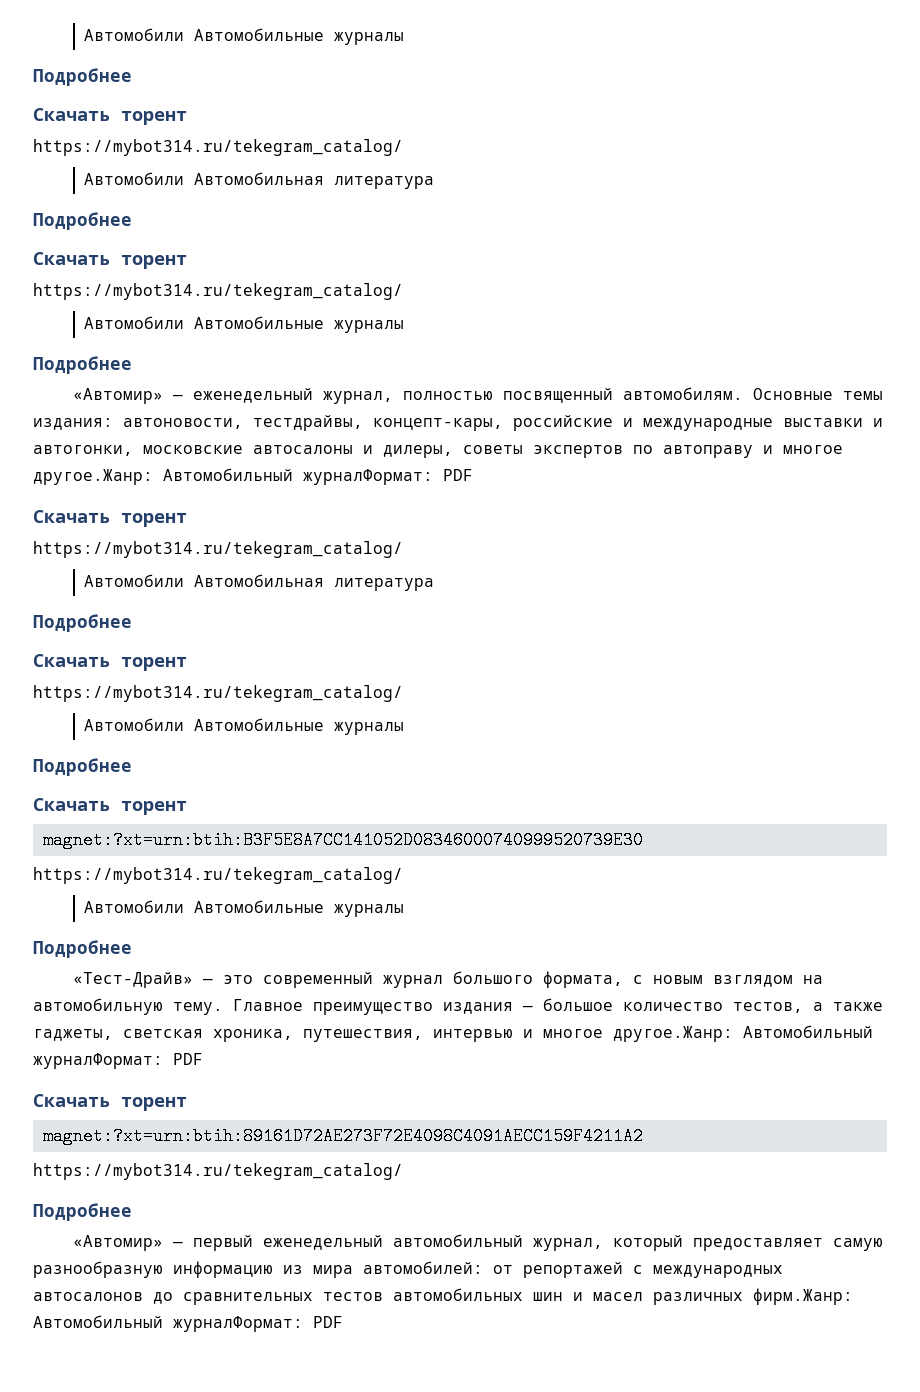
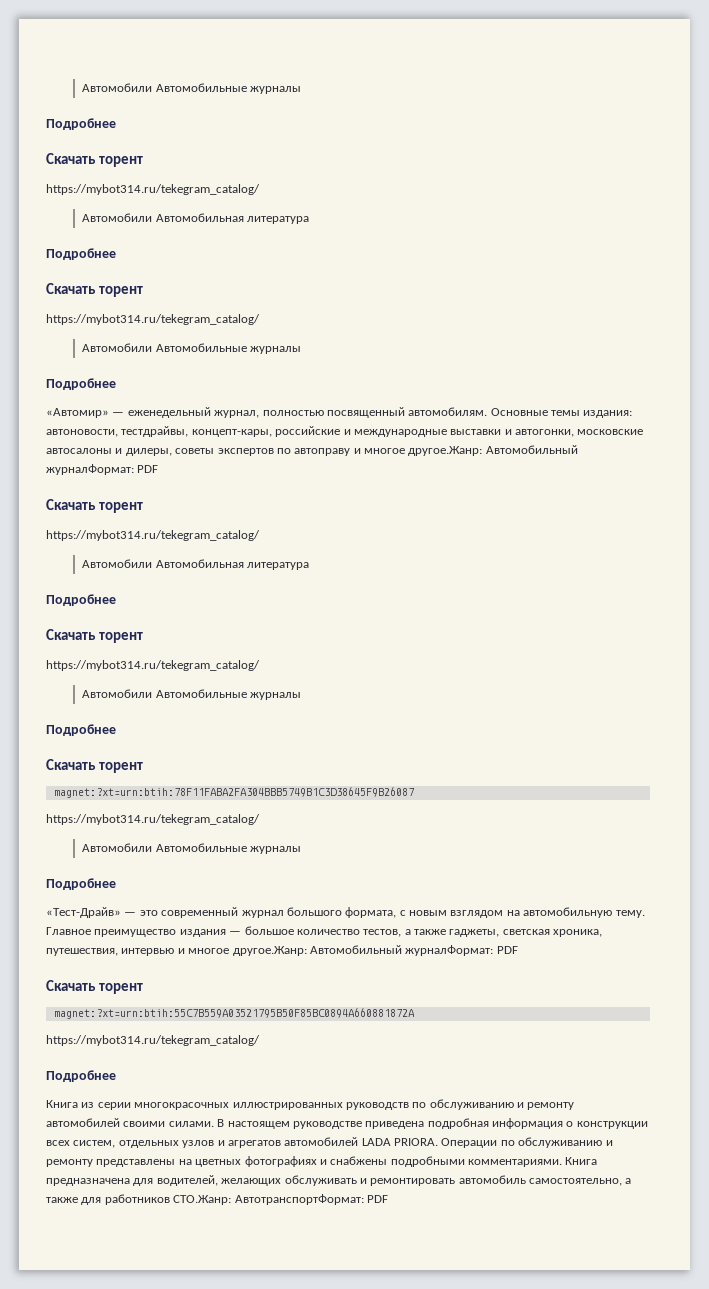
[42,831,643,849] magnet:?xt=urn:btih:B3F5E8A7CC141052D08346000740999520739E30 -> [53,787,414,798] magnet:?xt=urn:btih:78F11FABA2FA304BBB5749B1C3D38645F9B26087
[42,1127,643,1145] magnet:?xt=urn:btih:89161D72AE273F72E4098C4091AECC159F4211A2 -> [53,1008,415,1019] magnet:?xt=urn:btih:55C7B559A03521795B50F85BC0894A660881872A
[73,1234,884,1251] [33,1261,783,1278] [33,1288,853,1305] [33,1315,303,1332] «Автомир» — первый еженедельный автомобильный журнал, который предоставляет самую разнообразную информацию из мира автомобилей: от репортажей с международных автосалонов до сравнительных тестов автомобильных шин и масел различных фирм.Жанр: Автомобильный журналФормат: -> [46,1099,575,1110] [46,1118,648,1129] [46,1137,613,1148] [46,1156,598,1167] [46,1175,632,1186] [46,1194,364,1205] Книга из серии многокрасочных иллюстрированных руководств по обслуживанию и ремонту автомобилей своими силами. В настоящем руководстве приведена подробная информация о конструкции всех систем, отдельных узлов и агрегатов автомобилей LADA PRIORA. Операции по обслуживанию и ремонту представлены на цветных фотографиях и снабжены подробными комментариями. Книга предназначена для водителей, желающих обслуживать и ремонтировать автомобиль самостоятельно, а также для работников СТО.Жанр: АвтотранспортФормат:

